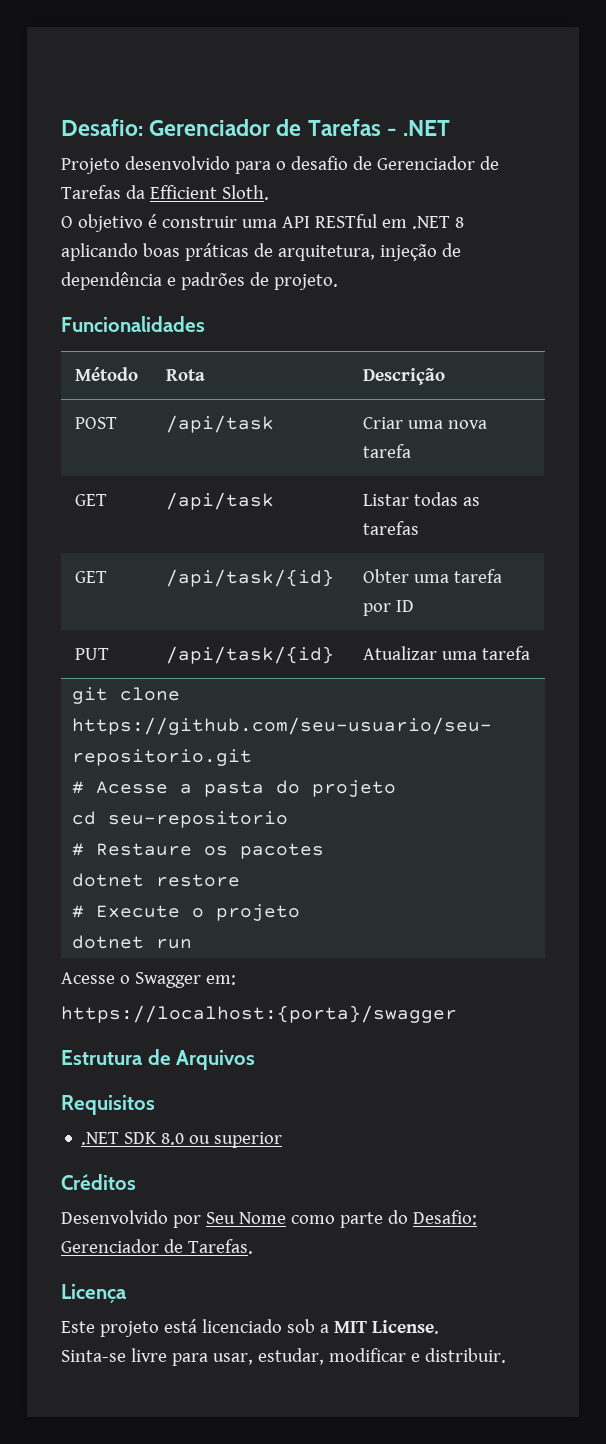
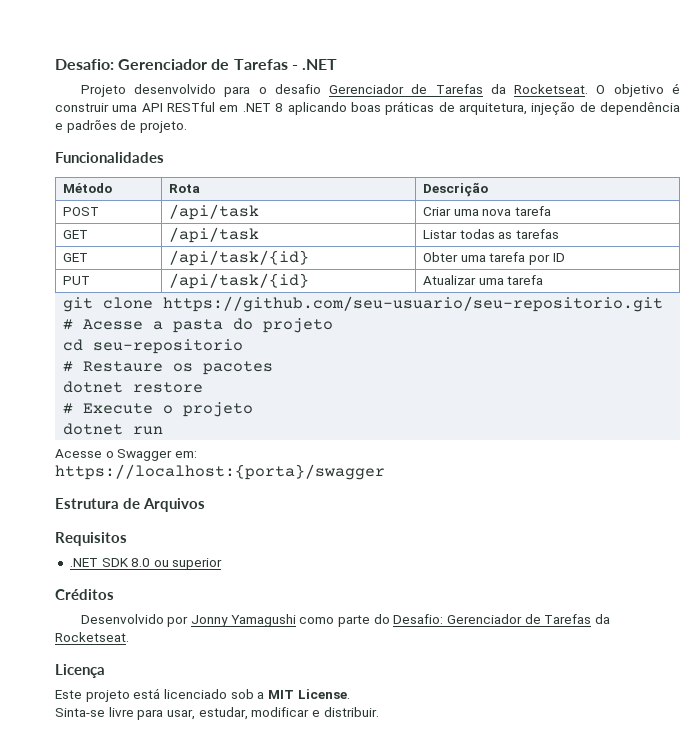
[352,156,499,170] [61,185,269,200] de Gerenciador de Tarefas da Efficient Sloth. // -> [329,84,589,94] Gerenciador de Tarefas da Rocketseat.
[205,1212,286,1224] Seu Nome -> [191,614,296,627] Jonny Yamagushi
[187,1239,253,1254] Tarefas. -> [544,614,610,624] [55,632,129,642] Tarefas da Rocketseat.

